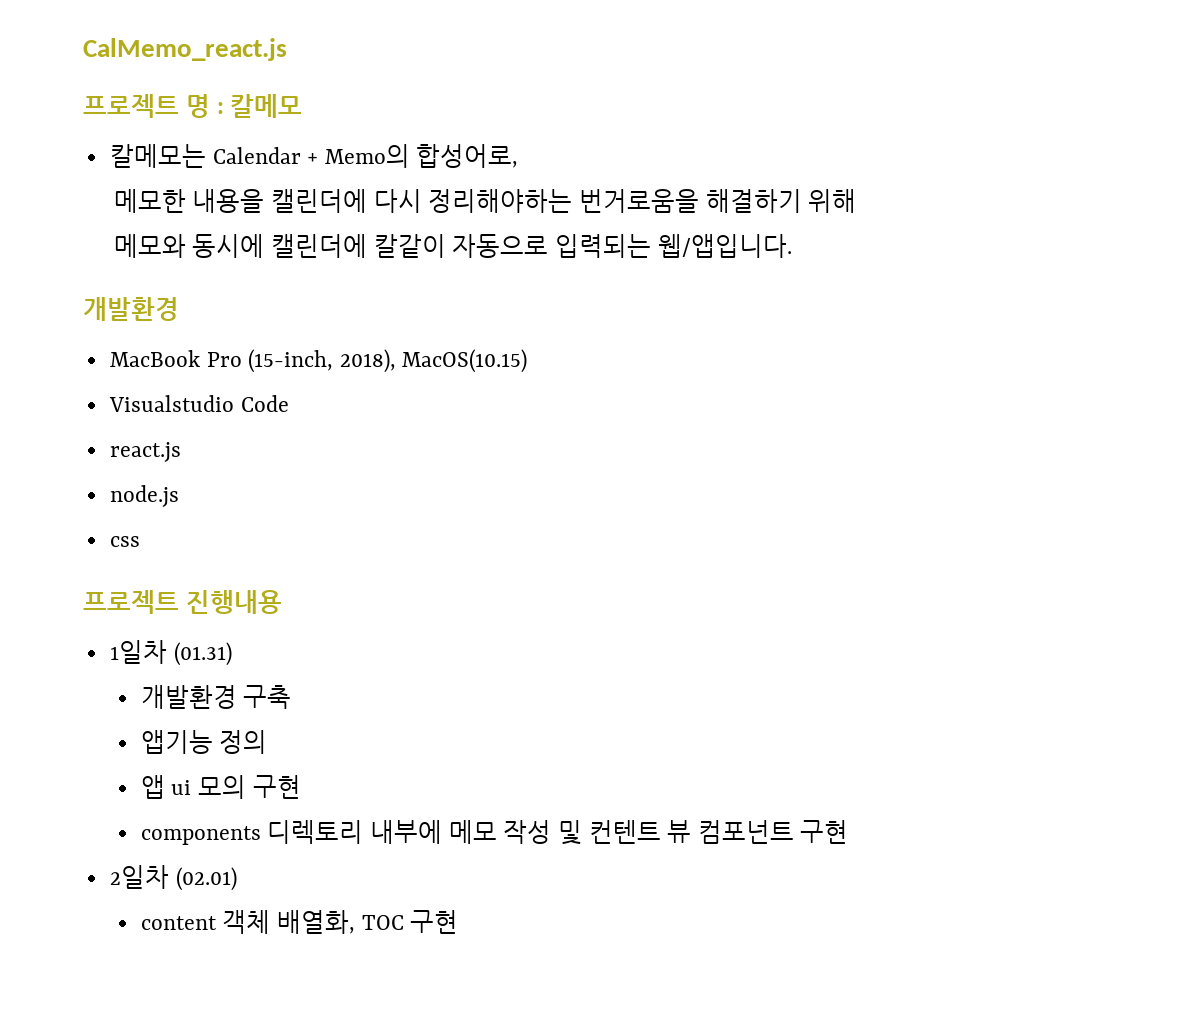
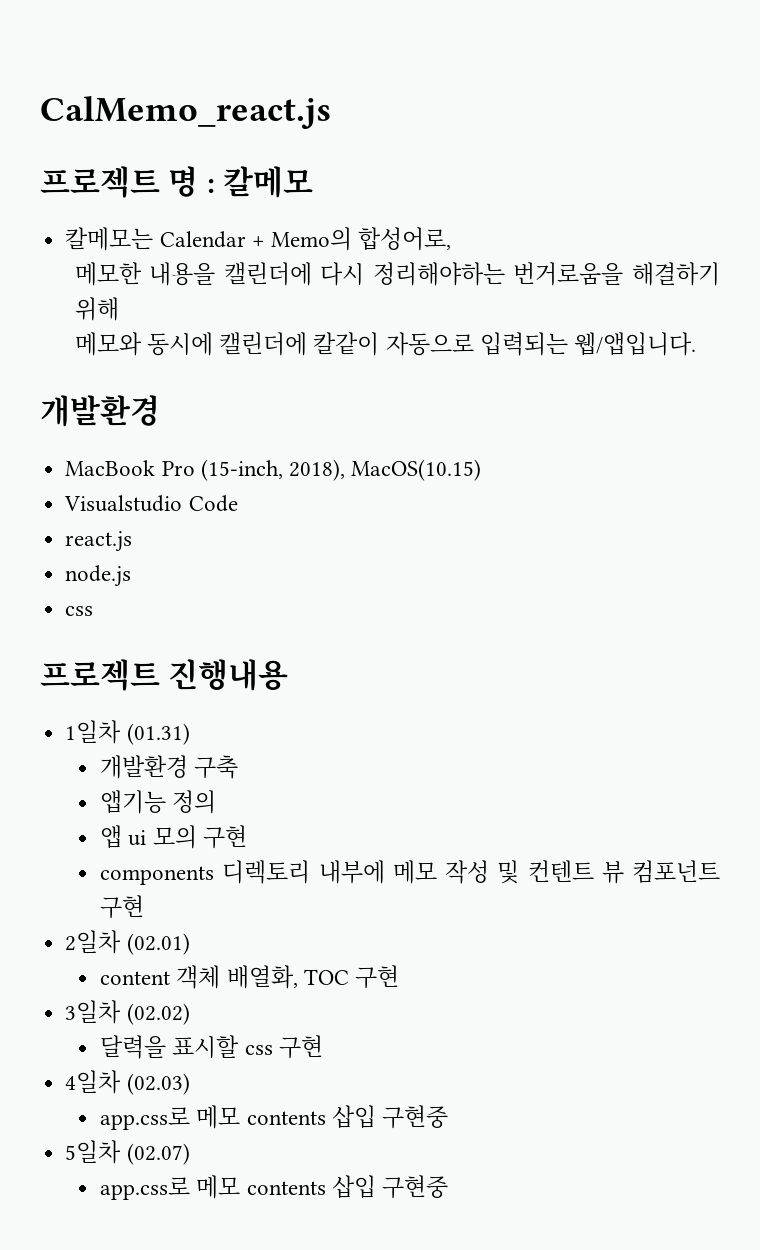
(459, 922) none -> [65,1000,190,1025] [100,1035,323,1059] [65,1070,190,1095] [100,1105,448,1130] [65,1140,190,1165] [100,1175,448,1200] // 3일차 (02.02) // 달력을 표시할 css 구현 // 4일차 (02.03) // app.css로 메모 contents 삽입 구현중 // 5일차 (02.07) // app.css로 메모 contents 삽입 구현중

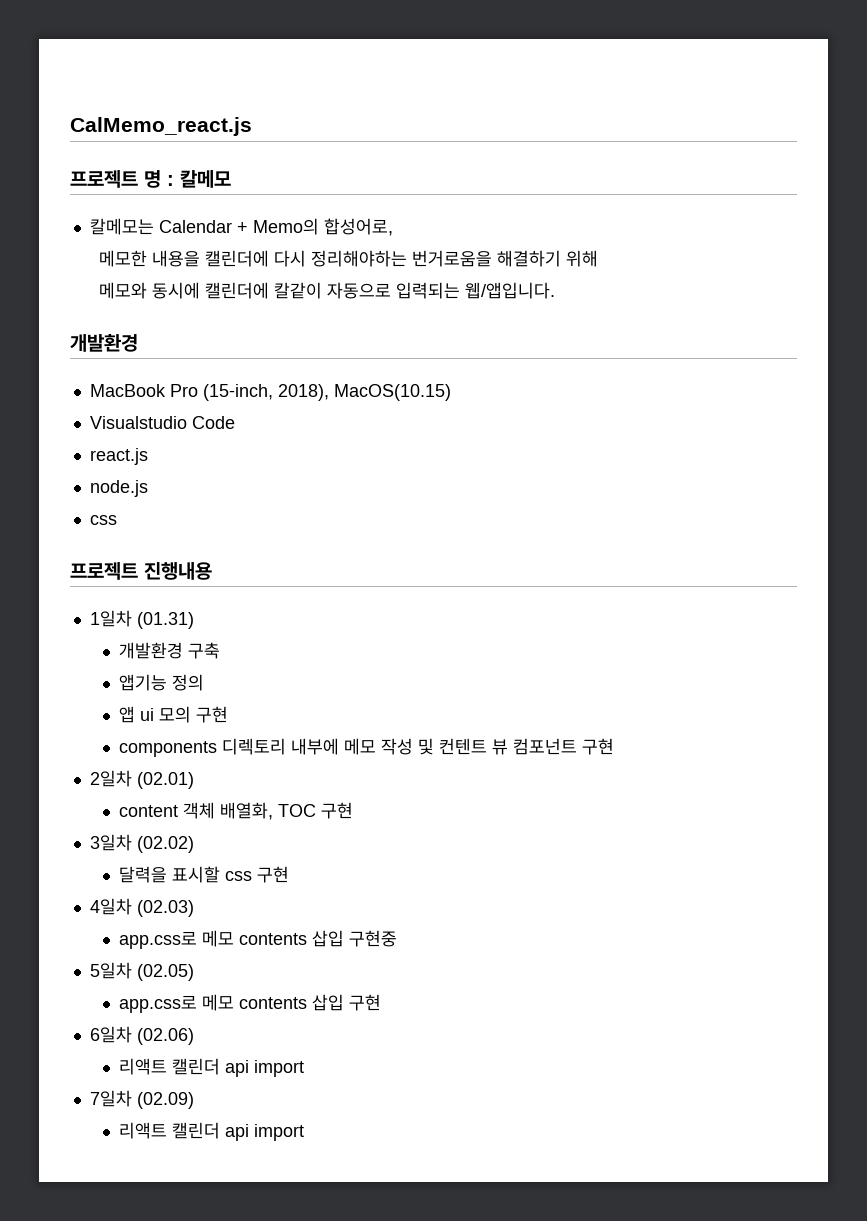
[126,1143,190,1165] [100,1175,448,1200] (02.07) // app.css로 메모 contents 삽입 구현중 -> [136,964,194,981] [118,994,381,1013] [89,1026,194,1045] [118,1058,304,1077] [89,1090,194,1109] [118,1122,304,1141] (02.05) // app.css로 메모 contents 삽입 구현 // 6일차 (02.06) // 리액트 캘린더 api import // 7일차 (02.09) // 리액트 캘린더 api import

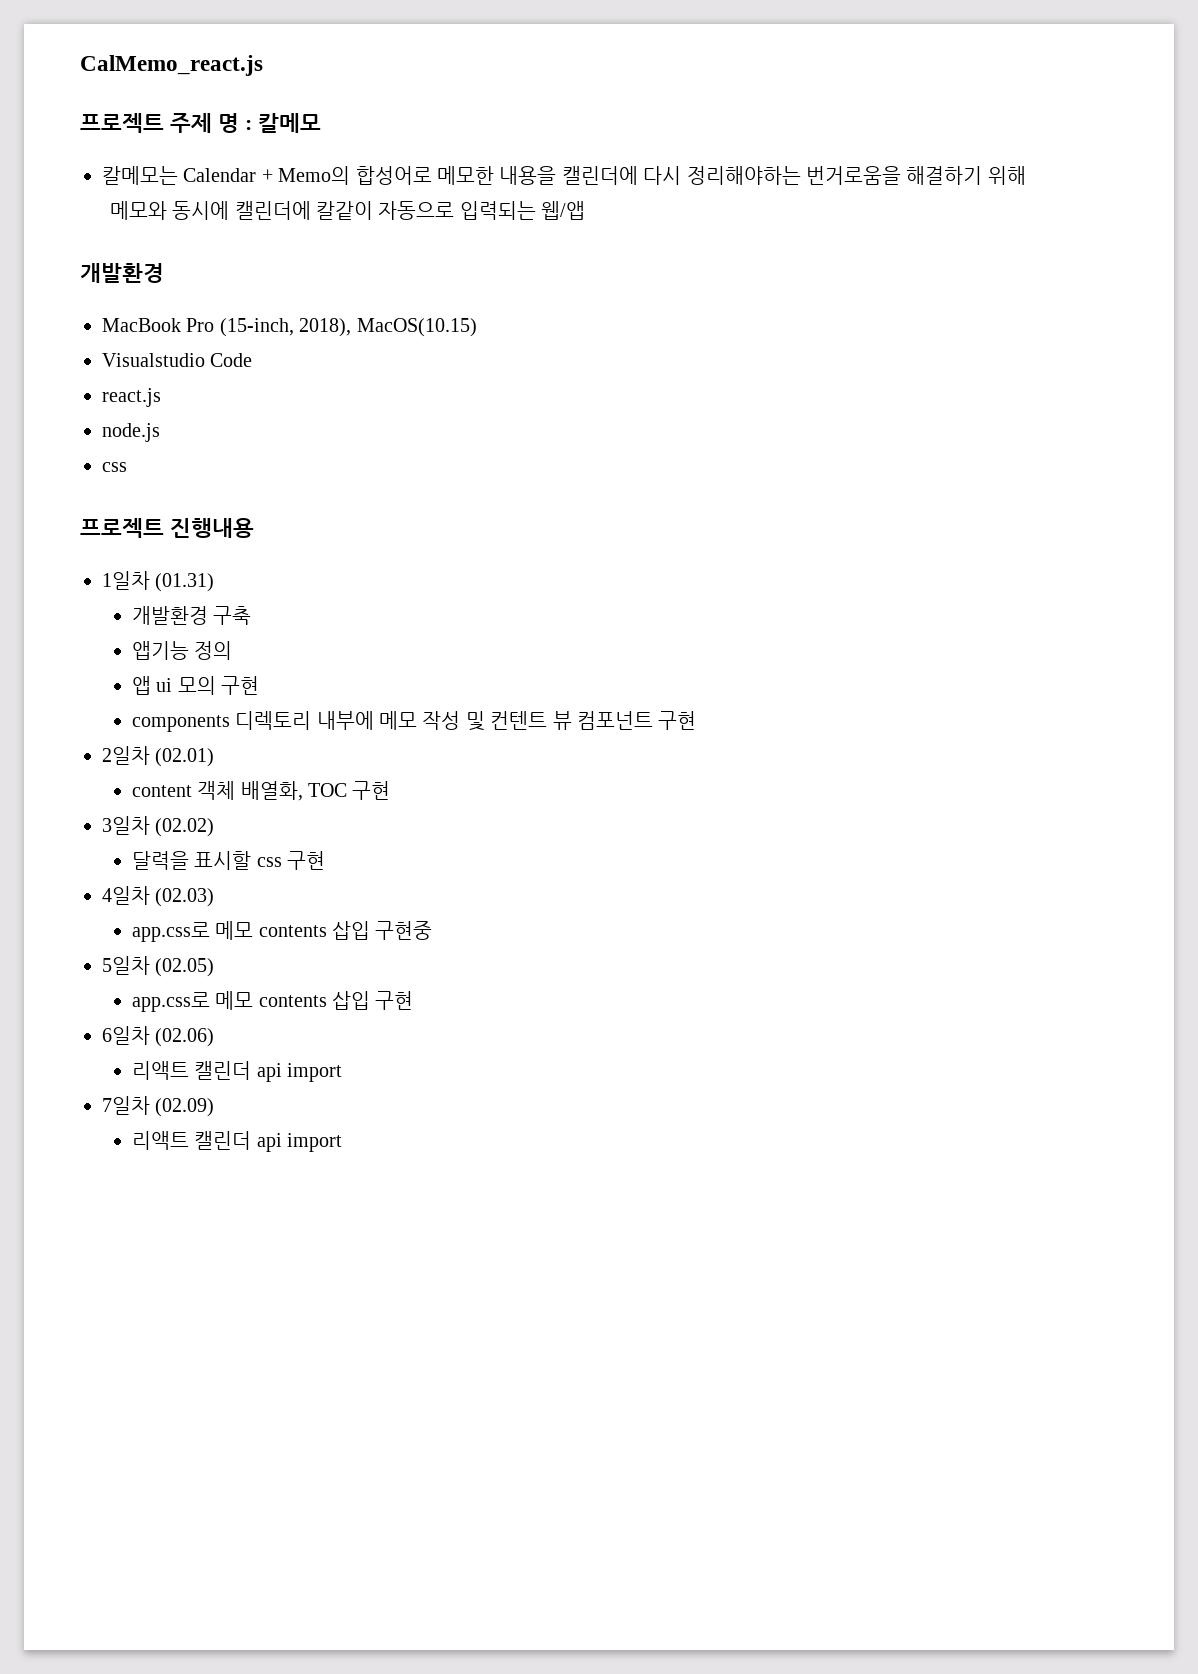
(138, 179) none -> [170,113,212,133] 주제
[323,218,393,236] 합성어로, // -> [355,166,432,185] 합성어로
[464,282,555,299] 웹/앱입니다. -> [541,201,586,220] 웹/앱

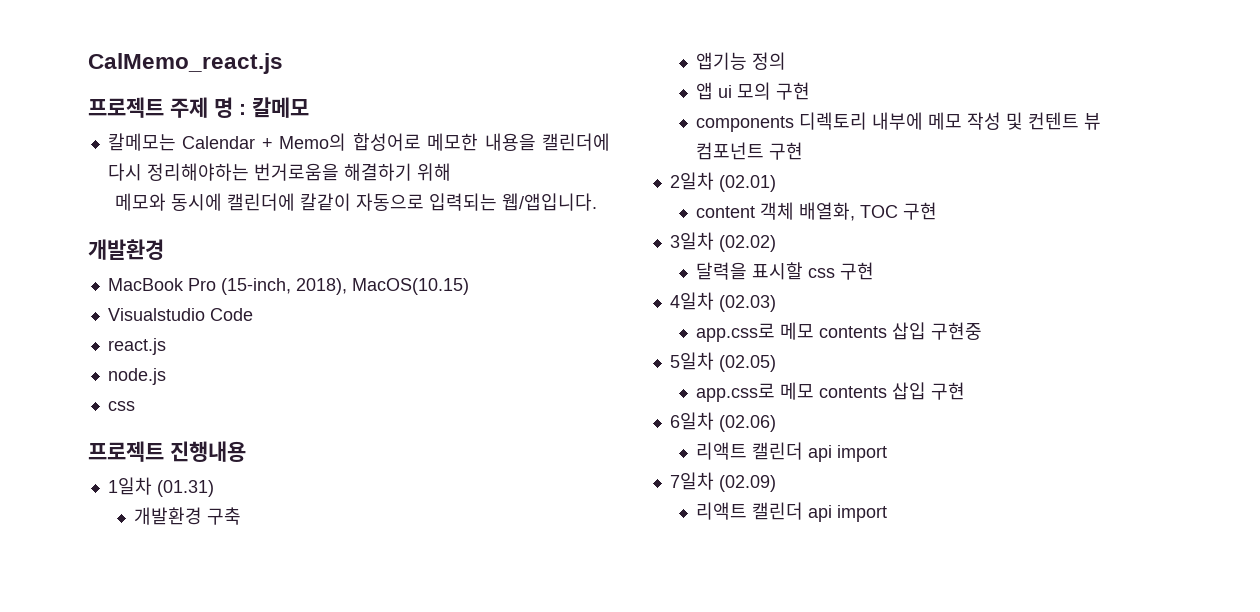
[541,201,586,220] 웹/앱 -> [501,193,597,211] 웹/앱입니다.

